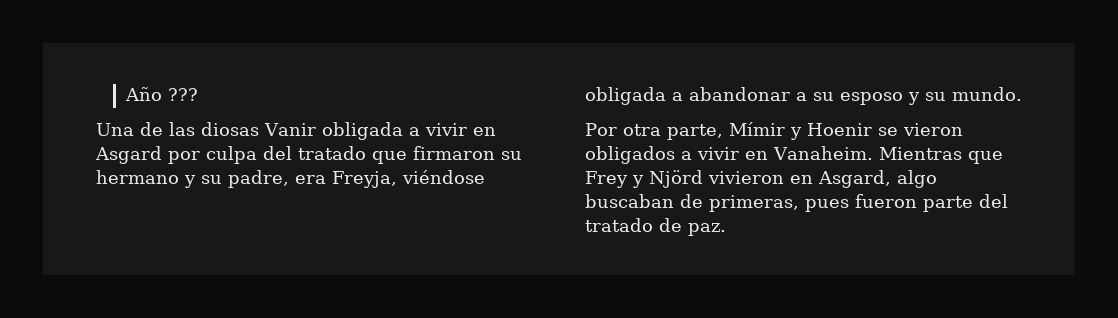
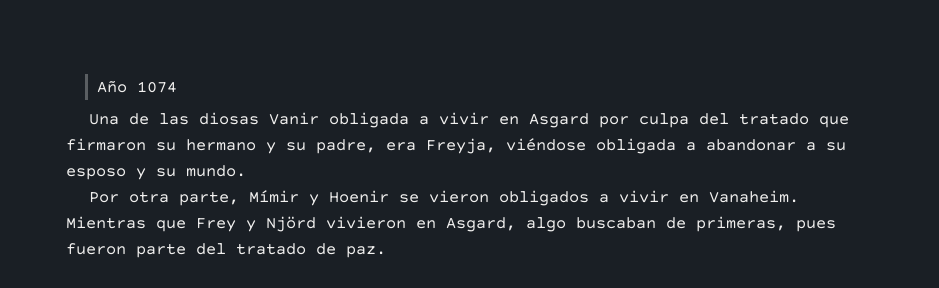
[167,88,198,101] ??? -> [137,81,178,93] 1074

